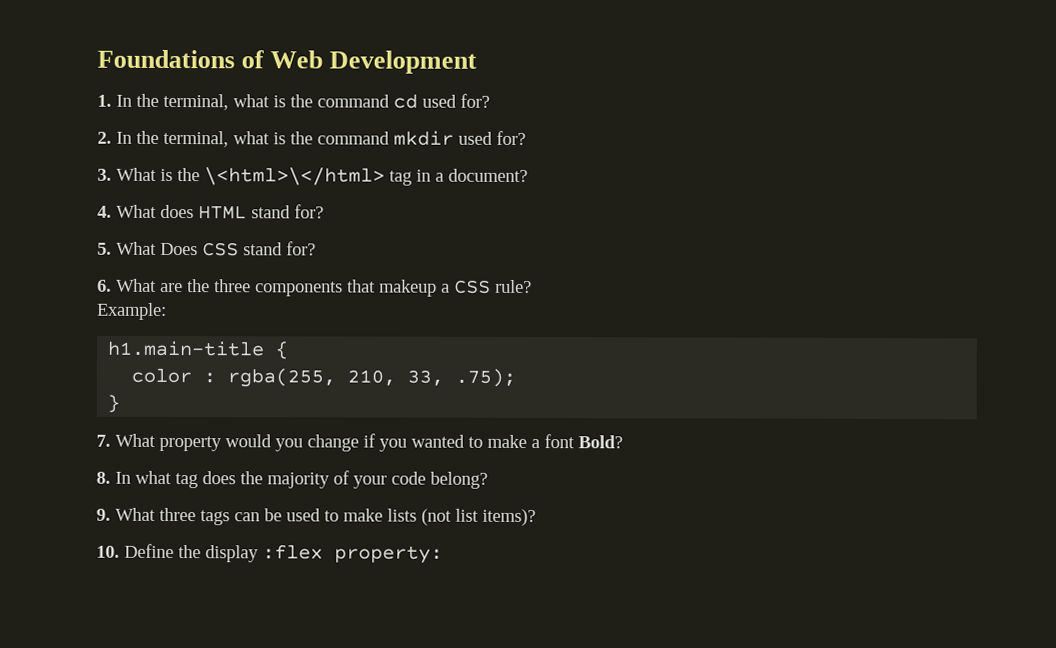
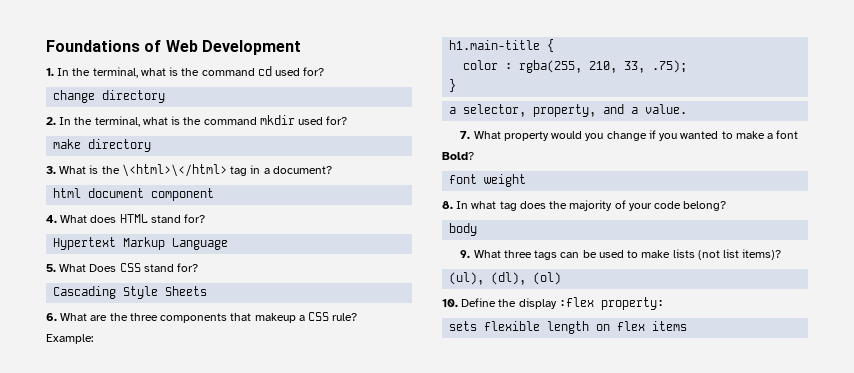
(490, 100) none -> [53,90,166,103] // change directory
(526, 137) none -> [53,139,152,152] // make directory
(528, 175) none -> [53,188,215,201] // html document component
(324, 211) none -> [53,237,229,250] // Hypertext Markup Language
(316, 248) none -> [53,286,208,299] // Cascading Style Sheets
(121, 403) none -> [449,104,688,117] // a selector, property, and a value.
(623, 442) none -> [449,174,527,187] // font weight
(488, 480) none -> [449,223,478,236] // body
(536, 517) none -> [449,272,562,285] // (ul), (dl), (ol)
(443, 554) none -> [449,321,688,334] // sets flexible length on flex items

